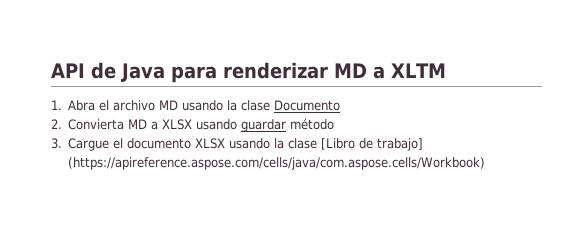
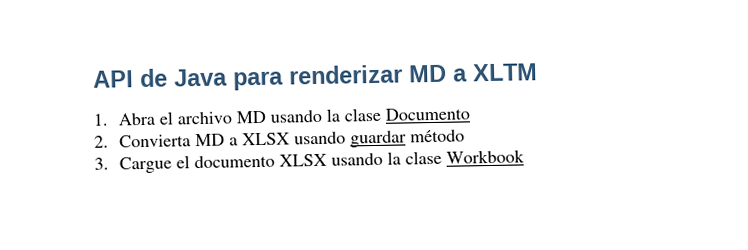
[321,138,424,151] [68,157,486,170] [Libro de trabajo] (https://apireference.aspose.com/cells/java/com.aspose.cells/Workbook) -> [445,149,525,164] Workbook

